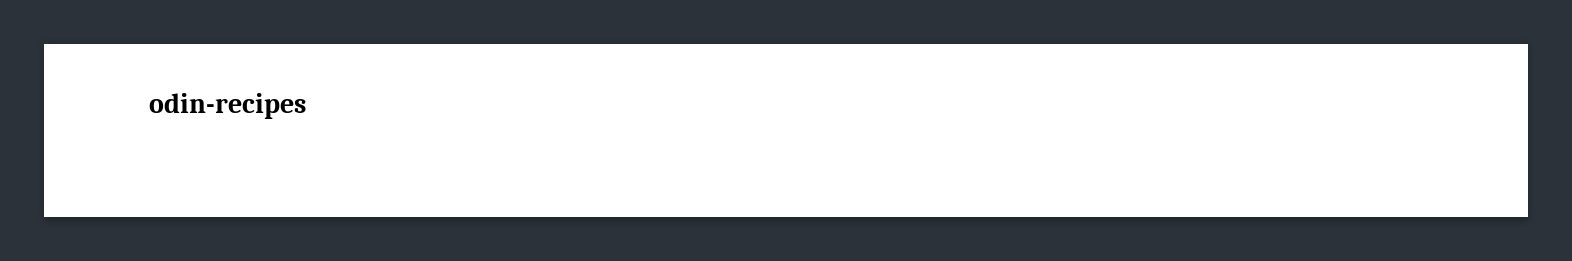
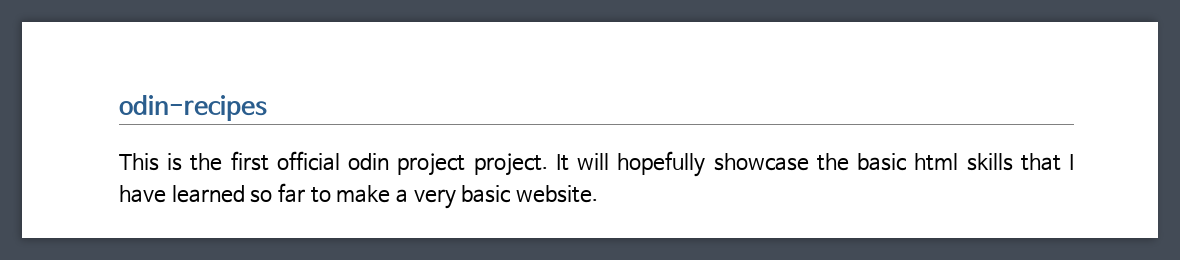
(306, 106) none -> [119,151,1074,177] [119,183,599,209] // This is the first official odin project project. It will hopefully showcase the basic html skills that I have learned so far to make a very basic website.

